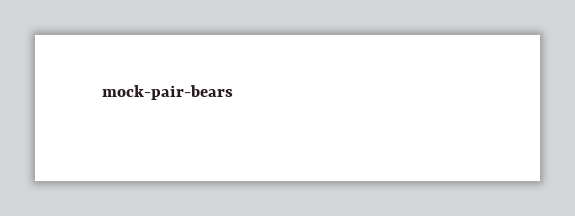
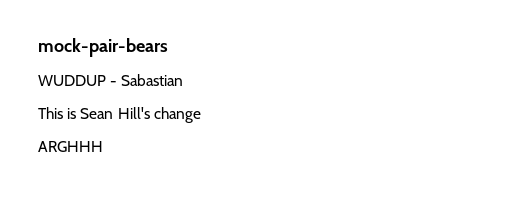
(233, 92) none -> [38,74,184,86] [38,107,201,123] [38,141,103,152] // WUDDUP - Sabastian // This is Sean Hill's change // ARGHHH

